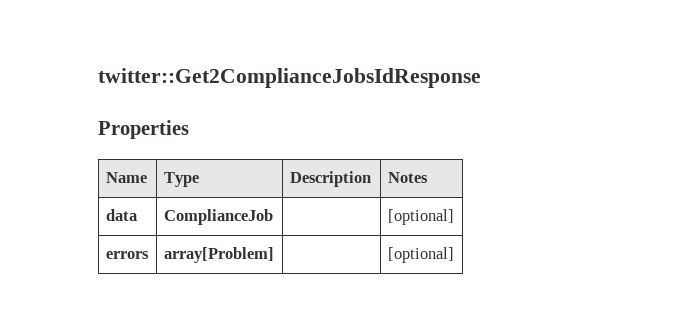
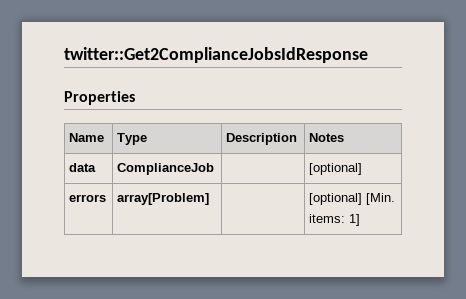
(454, 255) none -> [366,193,396,205] [309,214,361,226] [Min. items: 1]

